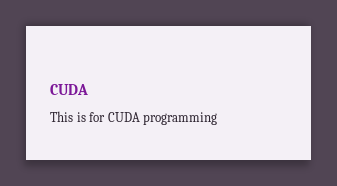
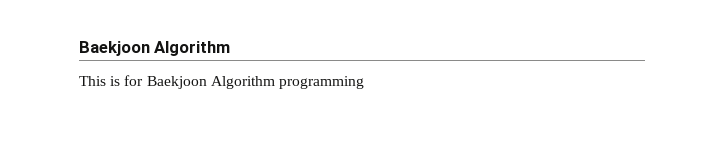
[50,84,88,95] CUDA -> [79,41,231,56] Baekjoon Algorithm
[107,112,140,122] CUDA -> [146,76,275,89] Baekjoon Algorithm

